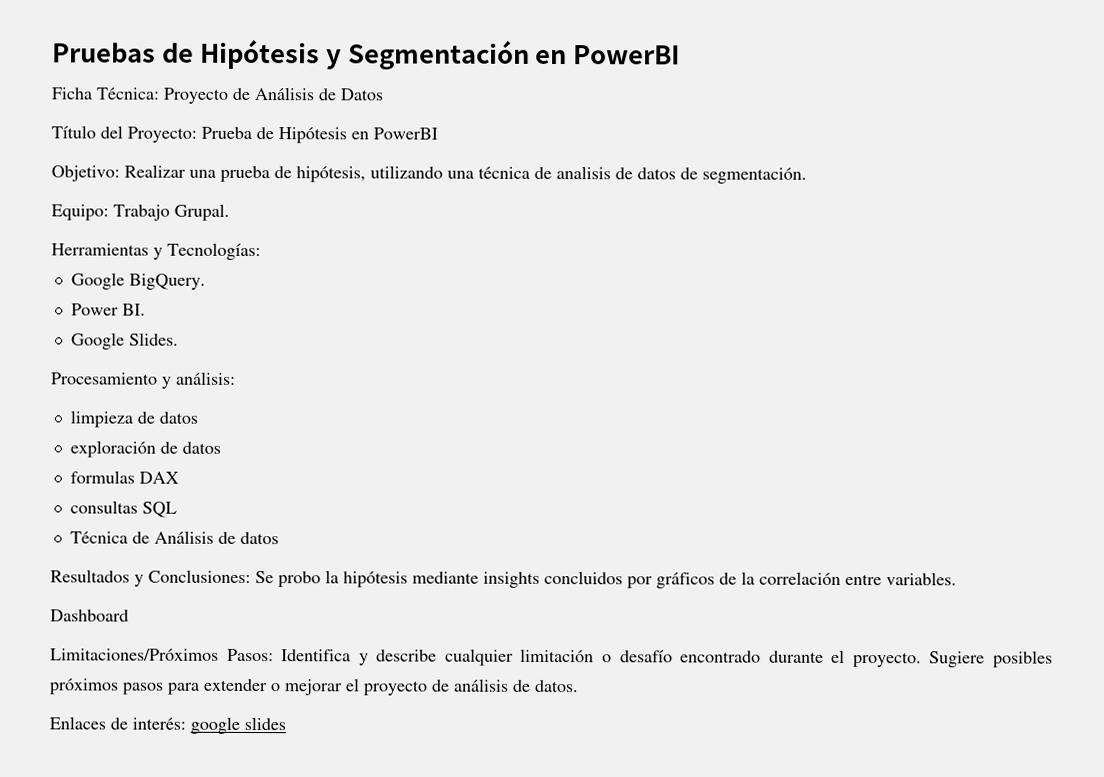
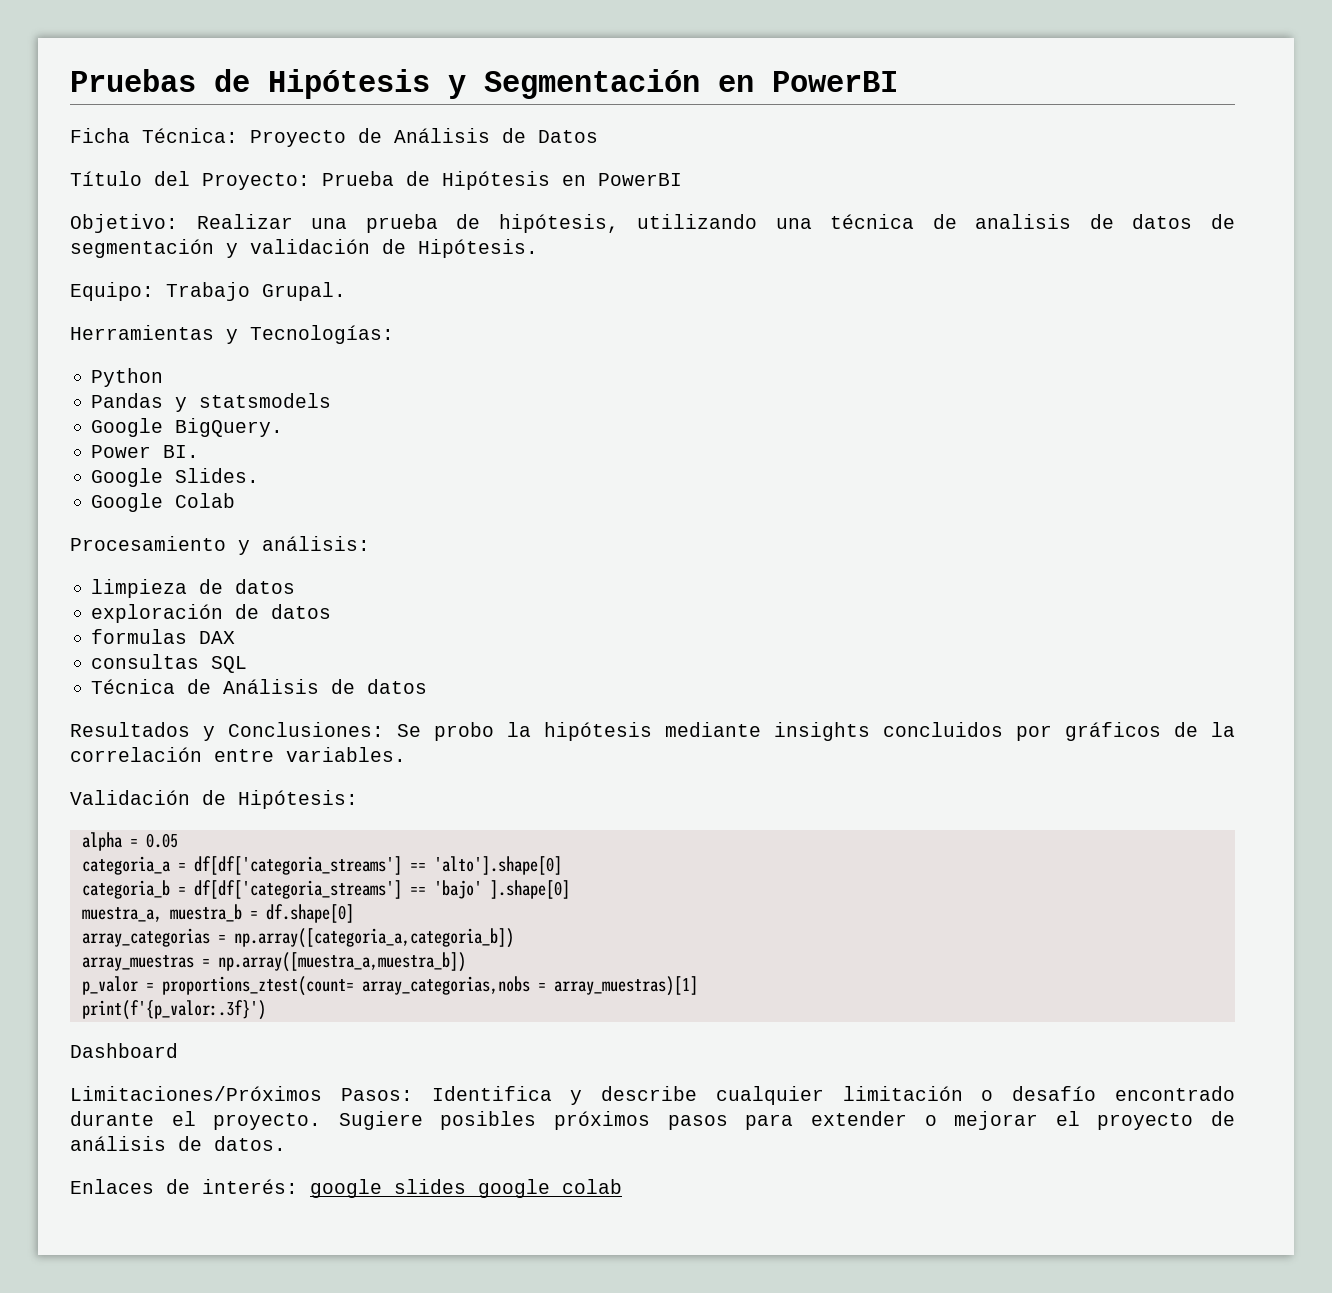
[702,167,807,184] segmentación. -> [70,239,538,258] segmentación y validación de Hipótesis.
(261, 251) none -> [91,368,164,387] [91,393,332,412] // Python // Pandas y statsmodels
(179, 339) none -> [91,493,236,512] // Google Colab
(957, 579) none -> [70,790,358,809] [81,832,178,851] [81,856,562,875] [81,880,570,899] [81,904,354,923] [81,928,514,948] [81,952,466,972] [81,976,698,996] [81,1000,266,1020] // Validación de Hipótesis: // alpha = 0.05 // categoria_a = df[df['categoria_streams'] == 'alto'].shape[0] // categoria_b = df[df['categoria_streams'] == 'bajo' ].shape[0] // muestra_a, muestra_b = df.shape[0] // array_categorias = np.array([categoria_a,categoria_b]) // array_muestras = np.array([muestra_a,muestra_b]) // p_valor = proportions_ztest(count= array_categorias,nobs = array_muestras)[1] // print(f'{p_valor:.3f}')
(286, 723) none -> [478,1179,622,1198] google colab

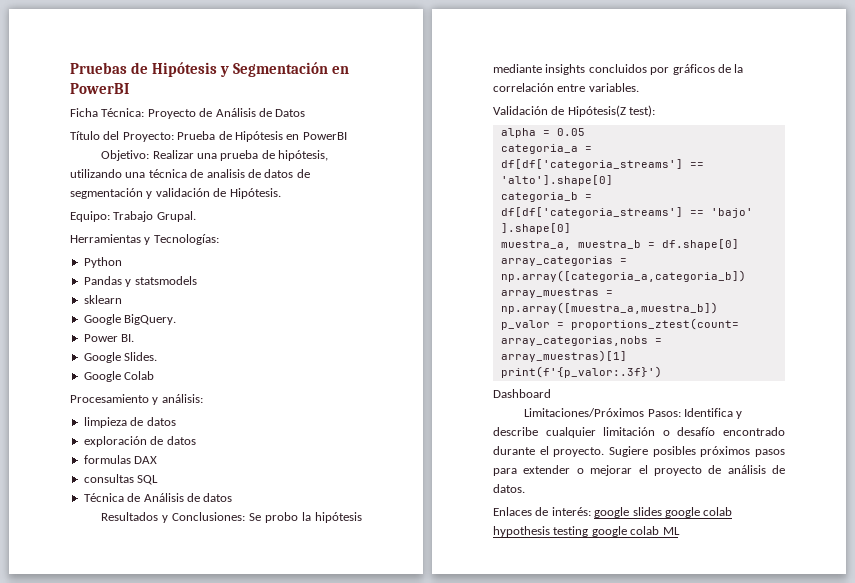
(332, 400) none -> [83,295,122,304] // sklearn
[238,790,358,809] Hipótesis: -> [567,105,656,117] Hipótesis(Z test):
(622, 1186) none -> [493,526,680,537] hypothesis testing google colab ML

